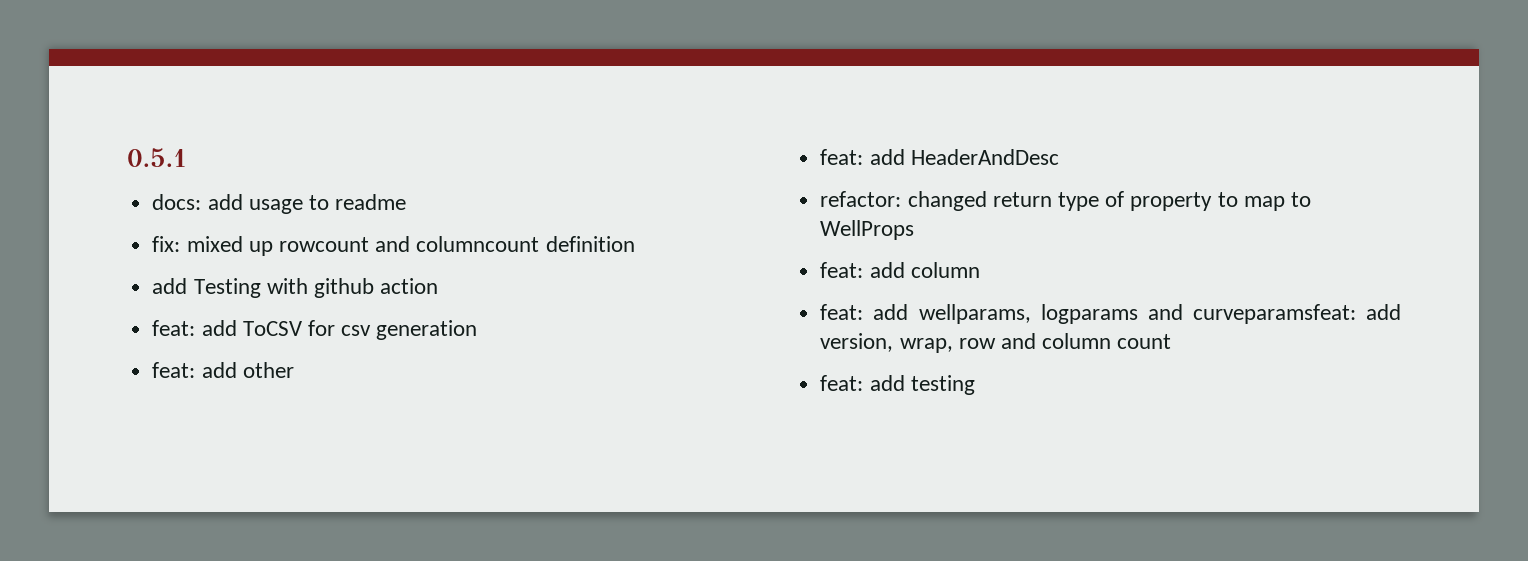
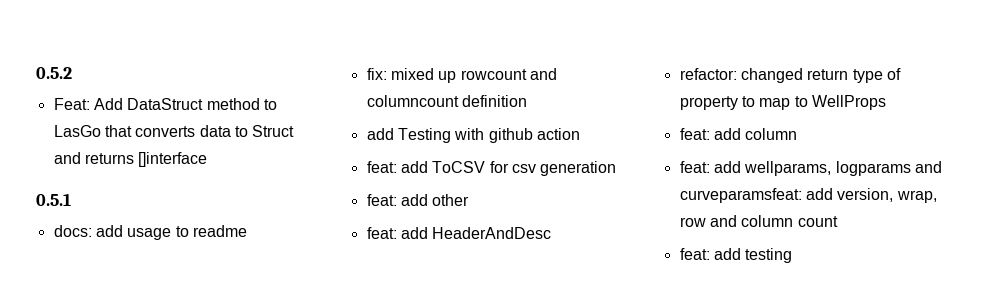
(127, 157) none -> [36,67,72,79] [53,98,277,110] [53,125,295,137] [53,152,208,167] 0.5.2 // Feat: Add DataStruct method to LasGo that converts data to Struct and returns []interface //

